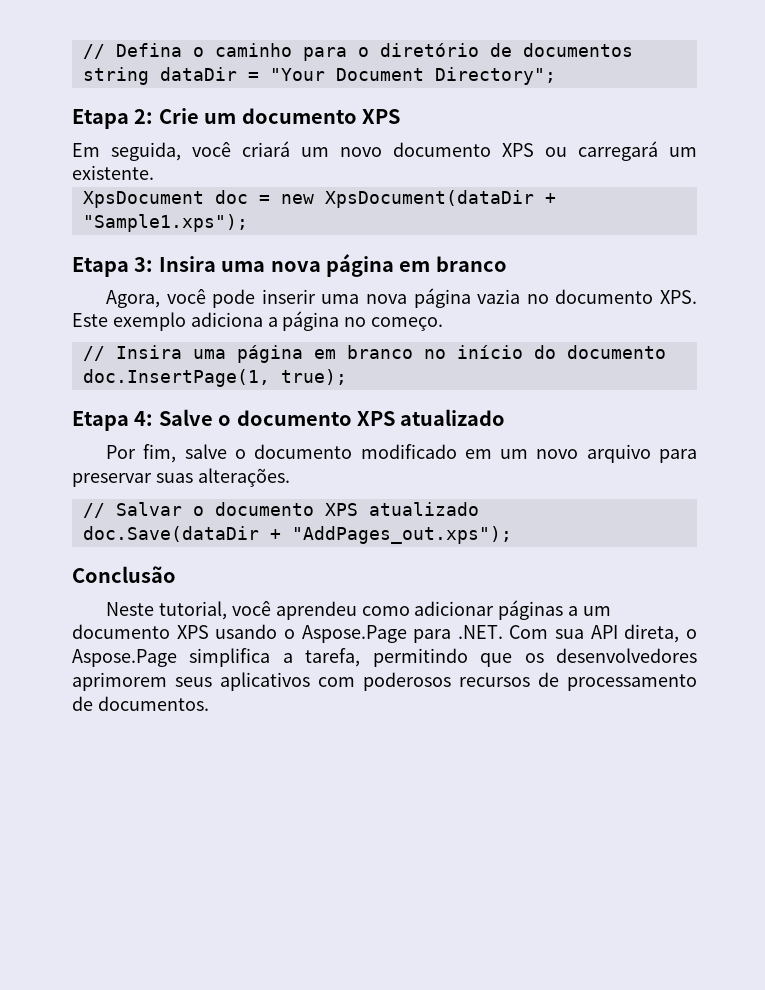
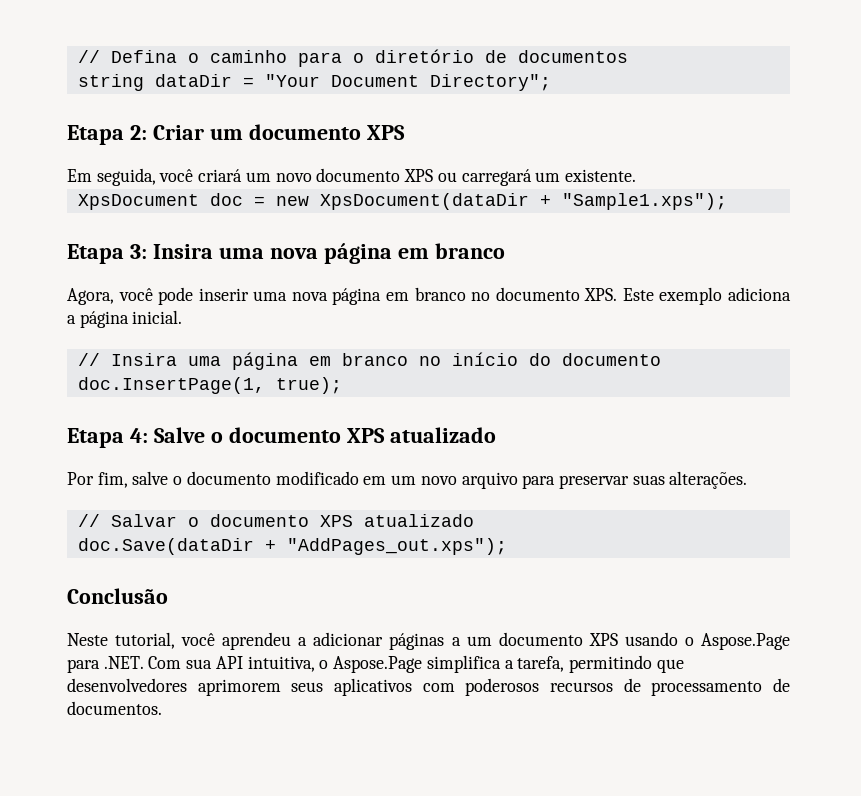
[158,108,199,124] Crie -> [152,125,204,140] Criar
[477,289,521,304] vazia -> [386,287,466,301] em branco
[344,317,444,331] no começo. -> [132,310,183,324] inicial.
[361,606,410,616] como -> [298,637,308,646] a
[624,624,680,643] direta, -> [247,656,315,672] intuitiva,
[524,653,544,663] os -> (684, 666) none

